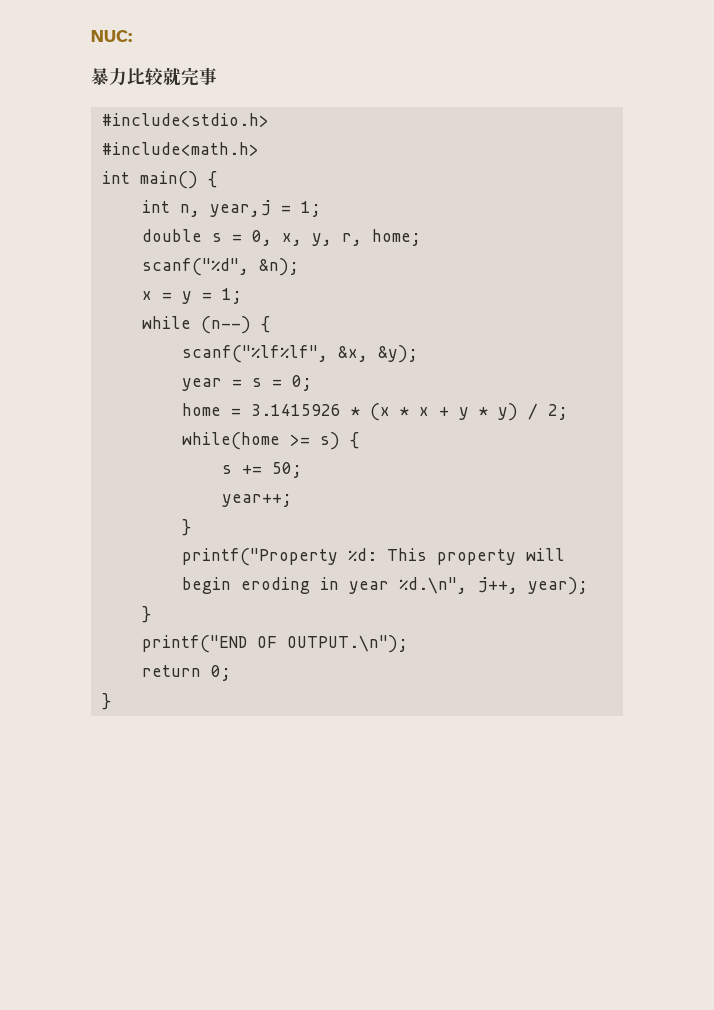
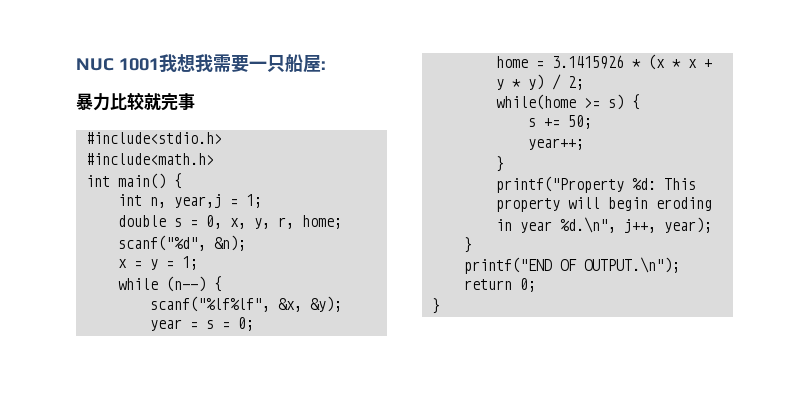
[91,30,132,42] NUC: -> [76,54,326,73] NUC 1001我想我需要一只船屋:

